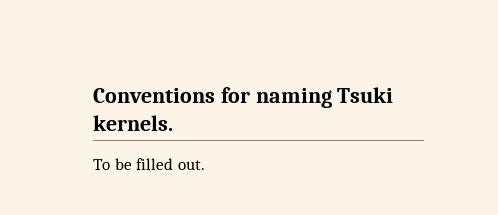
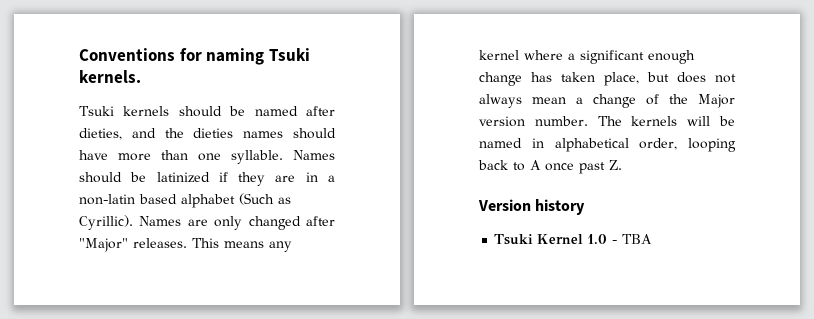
[93,158,205,170] To be filled out. -> [79,106,335,117] [79,128,336,140] [79,150,335,164] [79,172,335,186] [79,193,291,208] [79,215,335,230] [79,238,292,252] [479,50,695,64] [479,72,736,86] [479,94,735,108] [479,116,735,127] [479,138,736,152] [478,160,622,174] [478,199,586,215] [494,234,653,245] Tsuki kernels should be named after dieties, and the dieties names should have more than one syllable. Names should be latinized if they are in a non-latin based alphabet (Such as Cyrillic). Names are only changed after "Major" releases. This means any kernel where a significant enough change has taken place, but does not always mean a change of the Major version number. The kernels will be named in alphabetical order, looping back to A once past Z. // Version history // Tsuki Kernel 1.0 - TBA

